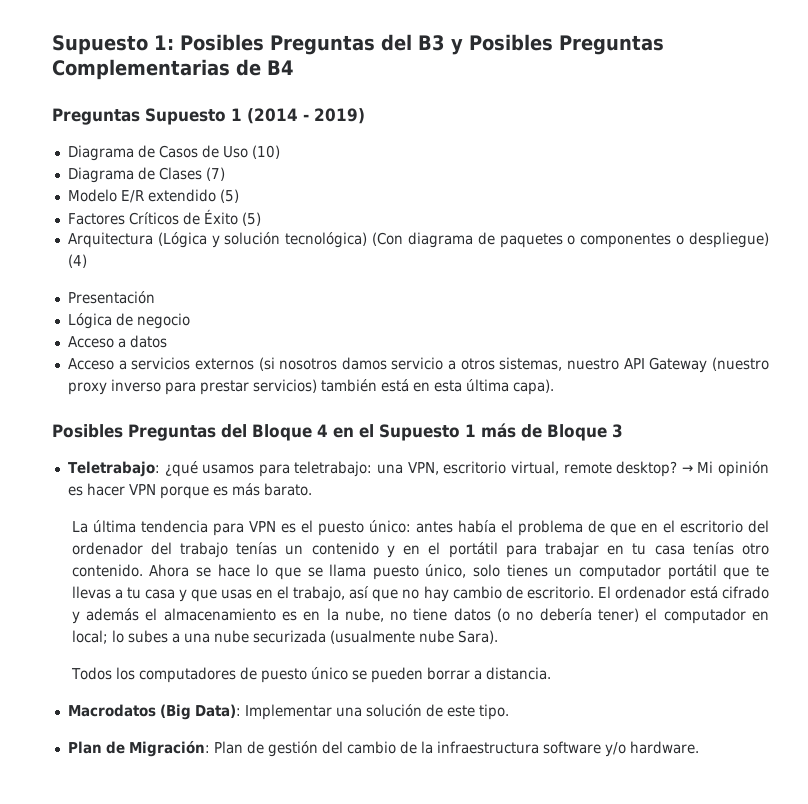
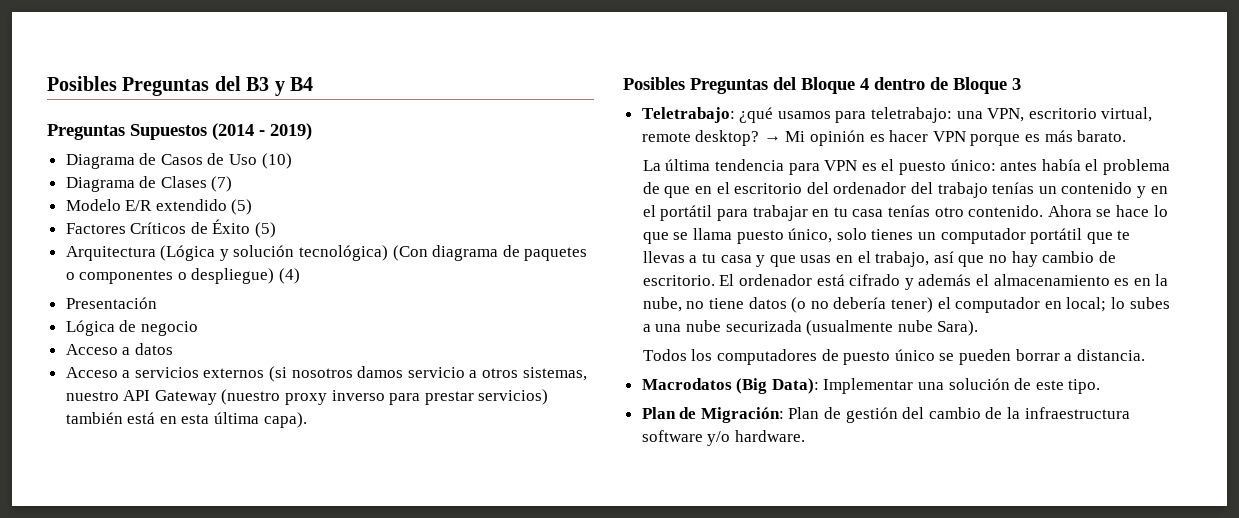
[52,35,174,55] Supuesto 1: -> (47, 83) none
[469,34,664,55] [52,59,261,80] Posibles Preguntas Complementarias de -> (285, 88) none
[145,108,242,125] Supuesto 1 -> [130,124,207,140] Supuestos
[333,423,516,441] en el Supuesto 1 más -> [874,77,925,90] dentro

